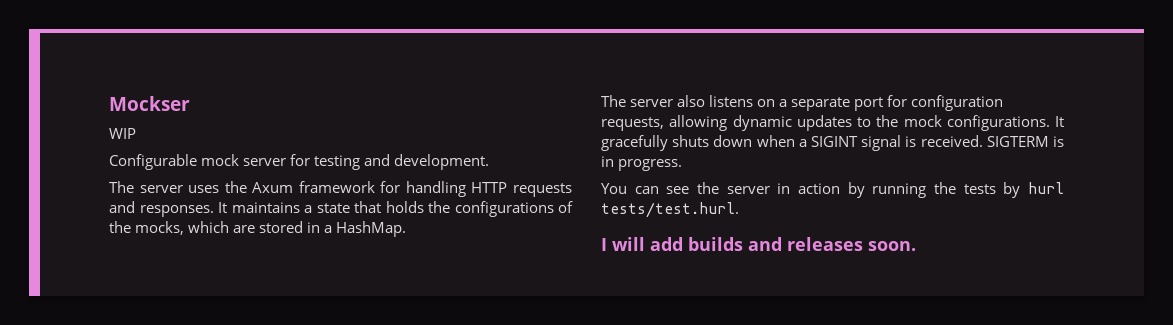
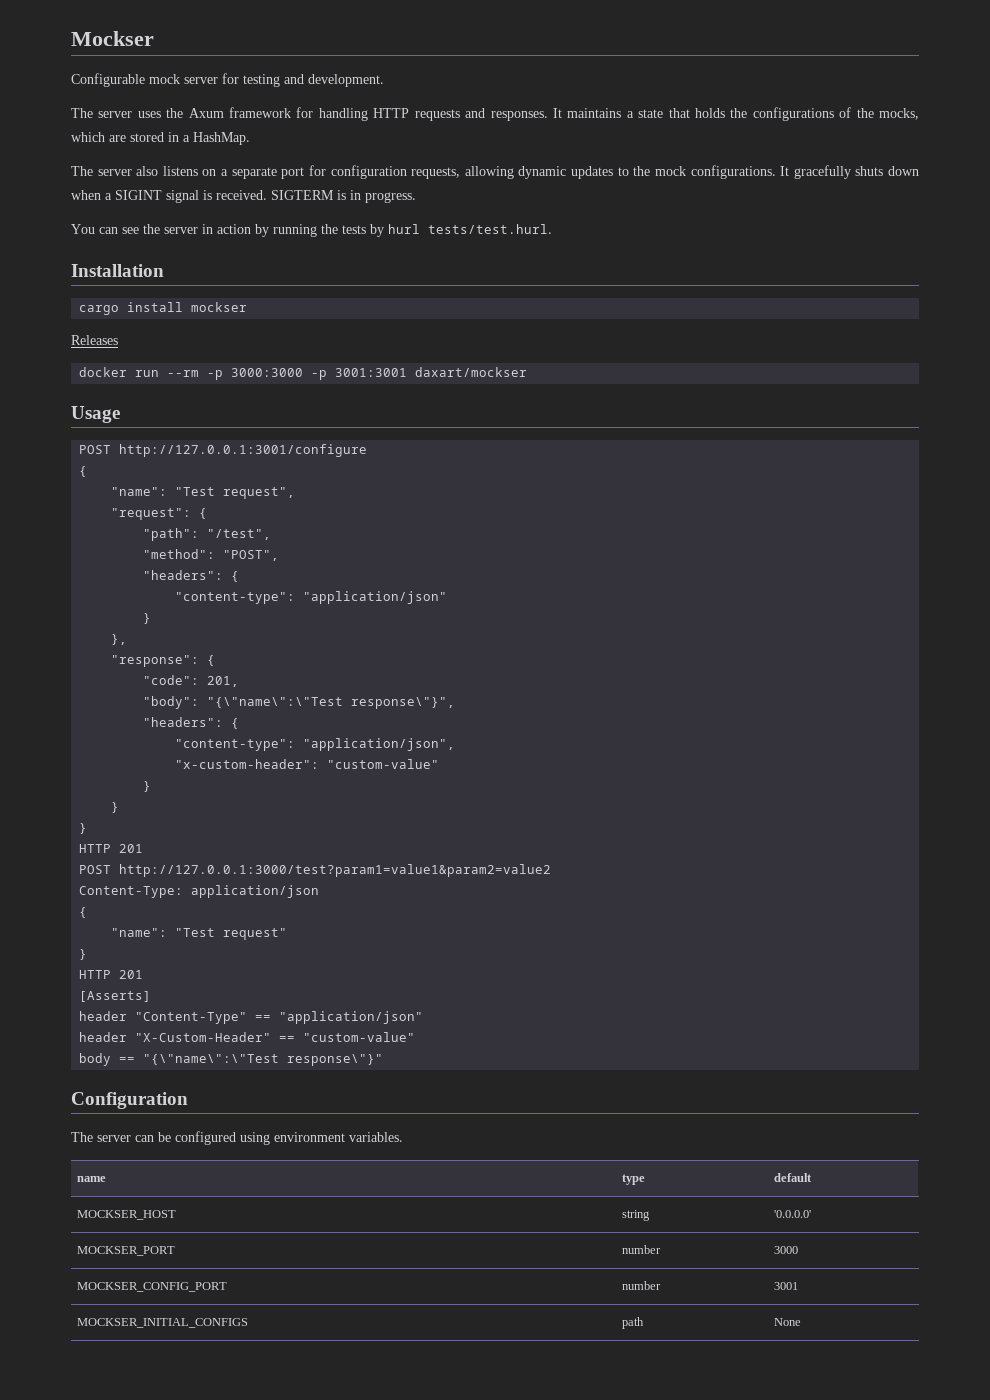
[109,128,136,139] // WIP -> (154, 38) none
[601,237,916,251] I will add builds and releases soon. -> [71,264,164,277] [79,302,248,315] [71,335,118,345] [79,367,528,380] [71,406,120,423] [79,444,368,457] [79,466,88,477] [111,487,296,499] [111,508,208,520] [143,528,272,541] [143,549,280,561] [143,570,240,582] [175,591,448,604] [143,613,152,624] [111,634,128,645] [111,655,216,667] [143,675,240,687] [143,696,456,709] [143,717,240,729] [175,738,456,751] [175,759,440,769] [143,781,152,792] [111,802,120,813] [79,823,88,834] [79,844,144,853] [79,864,552,877] [79,885,320,898] [79,907,88,918] [111,928,288,940] [79,949,88,960] [79,970,144,979] [79,991,152,1002] [79,1011,424,1024] [79,1032,416,1042] [79,1053,384,1066] [71,1092,188,1109] [71,1131,403,1145] [77,1176,107,1182] [622,1174,646,1185] [774,1173,813,1182] [77,1210,177,1220] [622,1210,651,1221] [774,1210,812,1218] [77,1246,176,1256] [622,1245,662,1254] [774,1246,799,1254] [77,1282,228,1292] [622,1281,662,1290] [774,1282,799,1290] [77,1318,249,1328] [622,1317,645,1329] [774,1318,802,1326] Installation // cargo install mockser // Releases // docker run --rm -p 3000:3000 -p 3001:3001 daxart/mockser // Usage // POST http://127.0.0.1:3001/configure // { // "name": "Test request", // "request": { // "path": "/test", // "method": "POST", // "headers": { // "content-type": "application/json" // } // }, // "response": { // "code": 201, // "body": "{\"name\":\"Test response\"}", // "headers": { // "content-type": "application/json", // "x-custom-header": "custom-value" // } // } // } // HTTP 201 // POST http://127.0.0.1:3000/test?param1=value1&param2=value2 // Content-Type: application/json // { // "name": "Test request" // } // HTTP 201 // [Asserts] // header "Content-Type" == "application/json" // header "X-Custom-Header" == "custom-value" // body == "{\"name\":\"Test response\"}" // Configuration // The server can be configured using environment variables. // name | type | default // MOCKSER_HOST | string | '0.0.0.0' // MOCKSER_PORT | number | 3000 // MOCKSER_CONFIG_PORT | number | 3001 // MOCKSER_INITIAL_CONFIGS | path | None

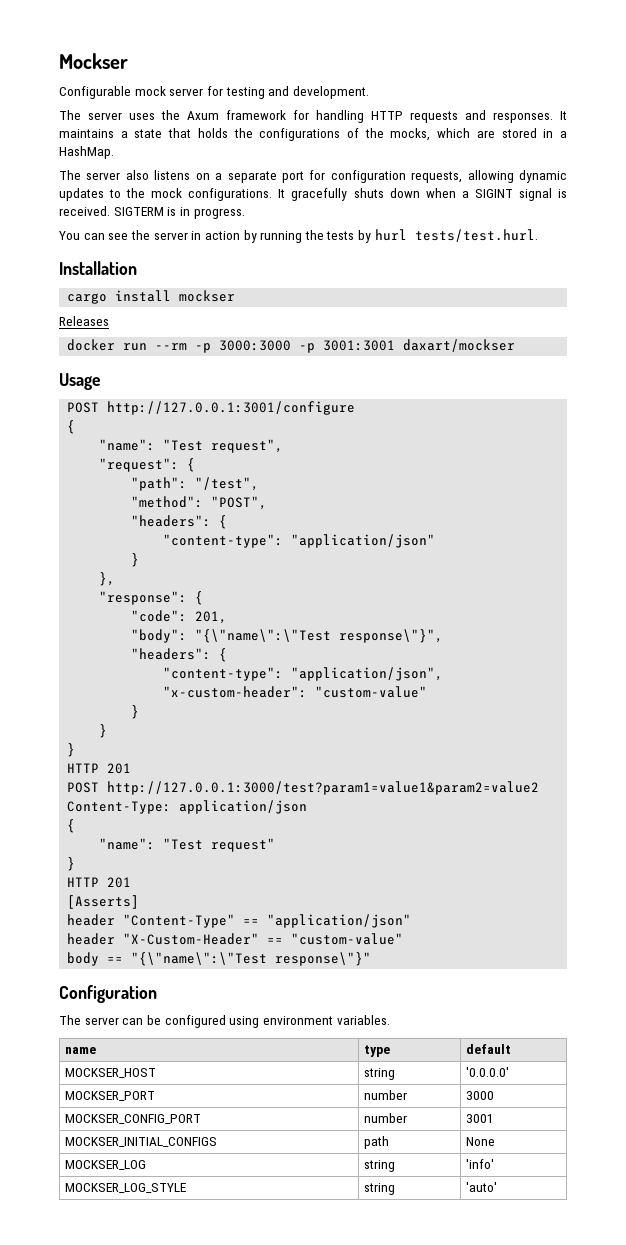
(802, 1322) none -> [65,1160,147,1170] [364,1160,396,1172] [466,1159,495,1169] [65,1183,187,1193] [364,1183,396,1195] [466,1182,498,1192] // MOCKSER_LOG | string | 'info' // MOCKSER_LOG_STYLE | string | 'auto'

